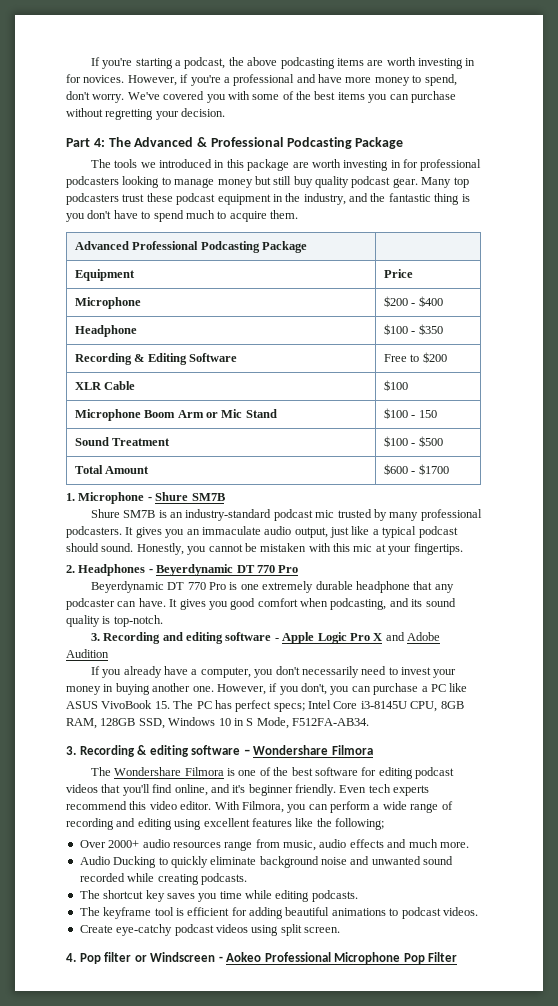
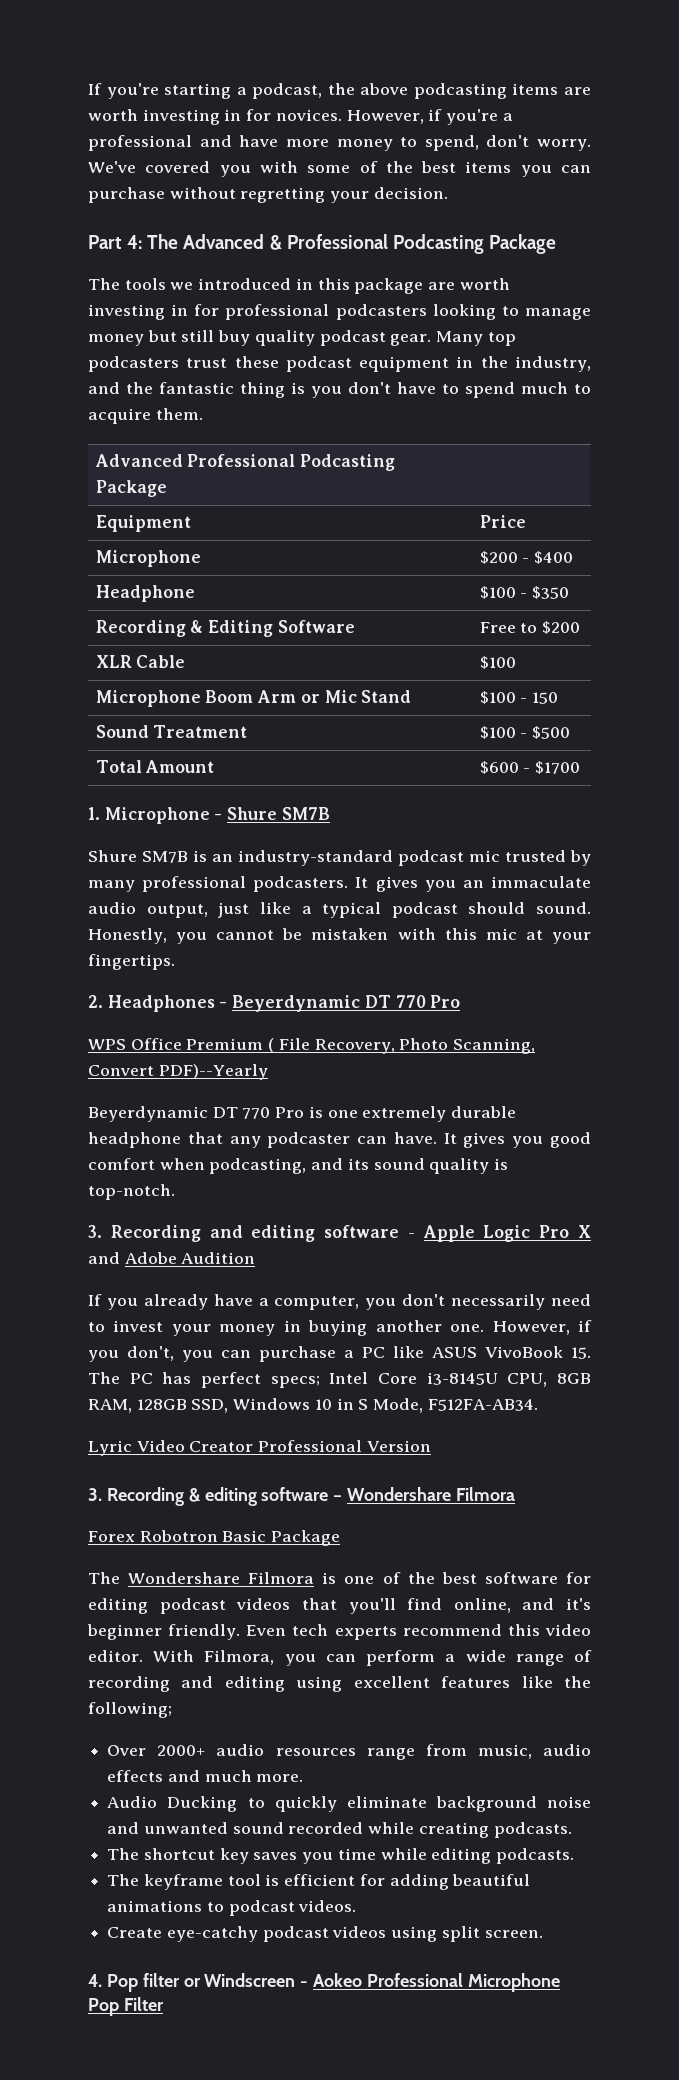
(299, 569) none -> [88,1038,536,1054] [88,1064,268,1080] // WPS Office Premium ( File Recovery, Photo Scanning, Convert PDF)--Yearly
(369, 722) none -> [88,1440,431,1456] // Lyric Video Creator Professional Version
(373, 750) none -> [88,1530,341,1546] // Forex Robotron Basic Package

